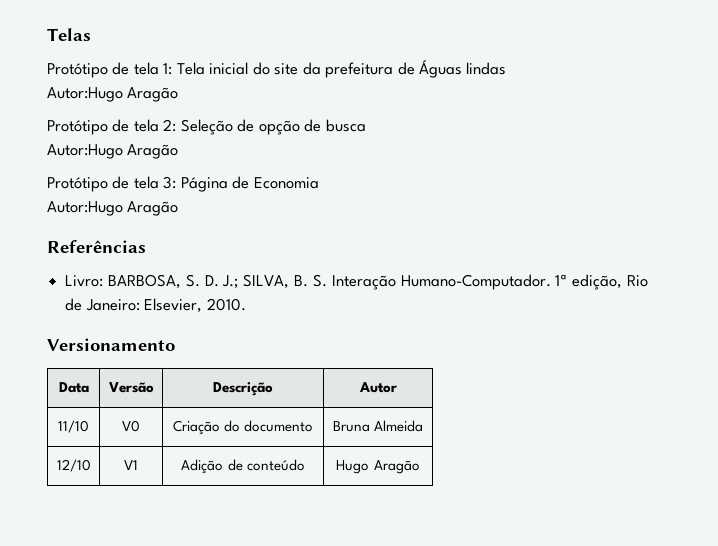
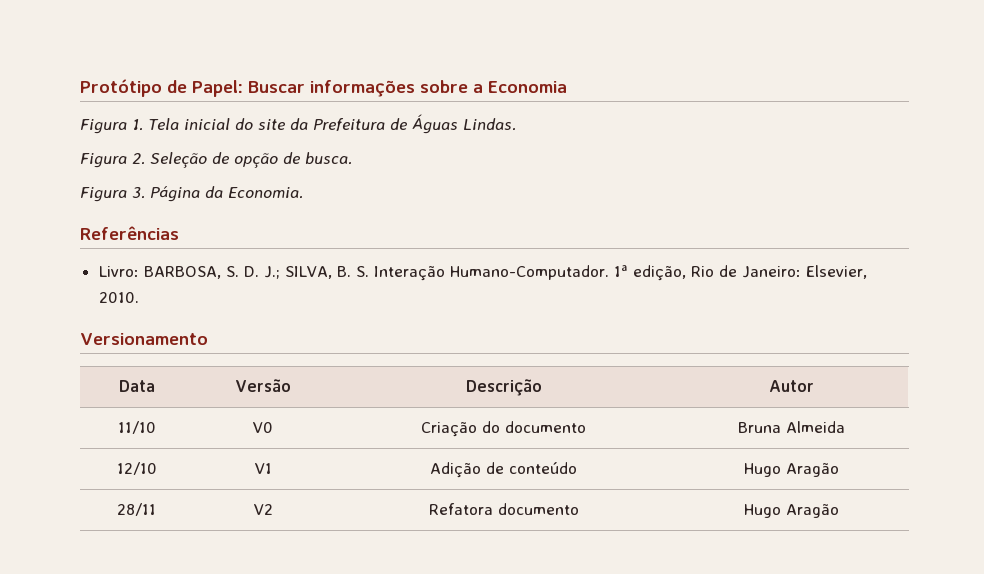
[47,28,91,41] [47,62,173,78] Telas // Protótipo de tela 1: -> [80,79,567,97] [80,119,143,134] Protótipo de Papel: Buscar informações sobre a Economia // Figura 1.
[325,62,394,78] prefeitura -> [312,118,385,131] Prefeitura
[466,62,507,75] [47,87,179,102] [47,119,366,135] [47,144,179,159] [47,176,319,192] [47,201,179,216] lindas // Autor:Hugo Aragão // Protótipo de tela 2: Seleção de opção de busca // Autor:Hugo Aragão // Protótipo de tela 3: Página de Economia // Autor:Hugo Aragão -> [462,118,516,131] [80,152,352,168] [80,186,303,202] Lindas. // Figura 2. Seleção de opção de busca. // Figura 3. Página da Economia.
(420, 467) none -> [117,503,156,516] [253,504,273,515] [428,503,579,515] [743,504,839,518] // 28/11 | V2 | Refatora documento | Hugo Aragão

